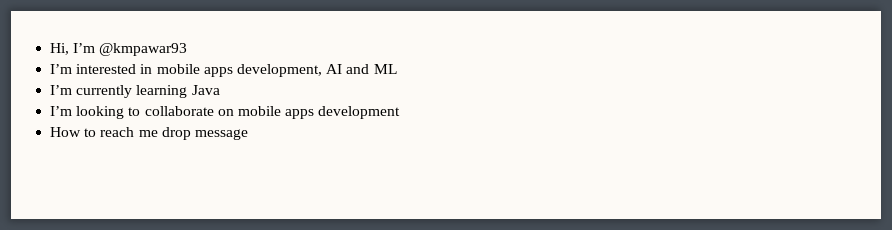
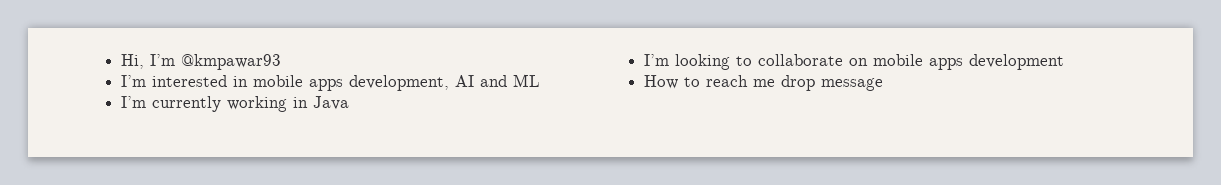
[136,85,188,98] learning -> [227,96,309,112] working in

